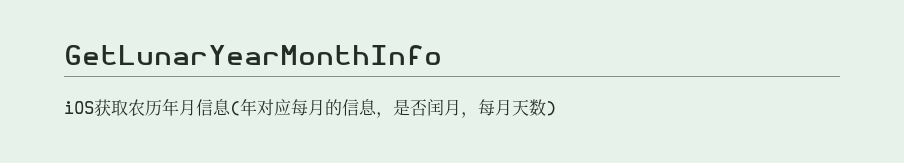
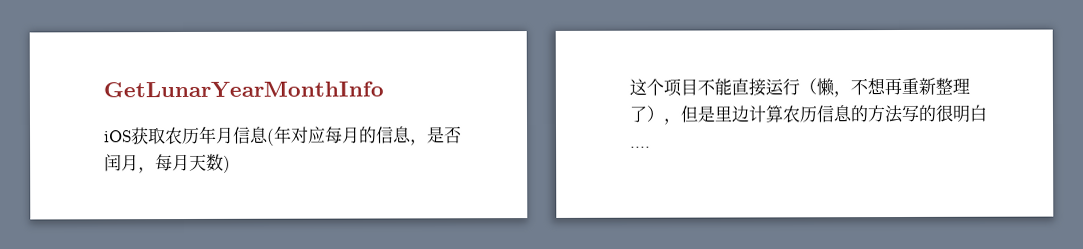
(556, 108) none -> [629,77,970,98] [629,104,987,125] [630,146,651,148] // 这个项目不能直接运行（懒，不想再重新整理了），但是里边计算农历信息的方法写的很明白....

